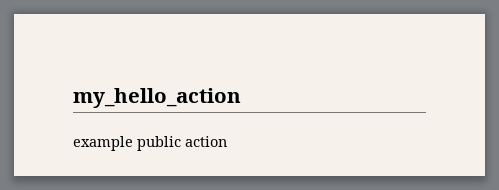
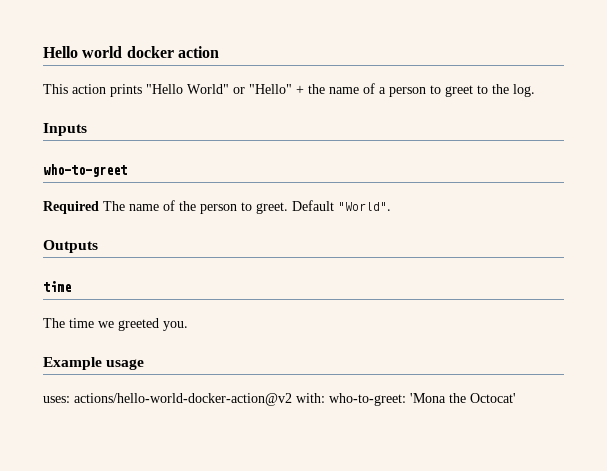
[73,88,241,108] [73,136,227,151] my_hello_action // example public action -> [43,46,219,58] [43,83,535,97] [43,123,87,136] [43,164,127,177] [43,200,391,214] [43,240,98,253] [43,281,71,292] [43,318,188,331] [43,357,145,370] [43,393,516,406] Hello world docker action // This action prints "Hello World" or "Hello" + the name of a person to greet to the log. // Inputs // who-to-greet // Required The name of the person to greet. Default "World". // Outputs // time // The time we greeted you. // Example usage // uses: actions/hello-world-docker-action@v2 with: who-to-greet: 'Mona the Octocat'

